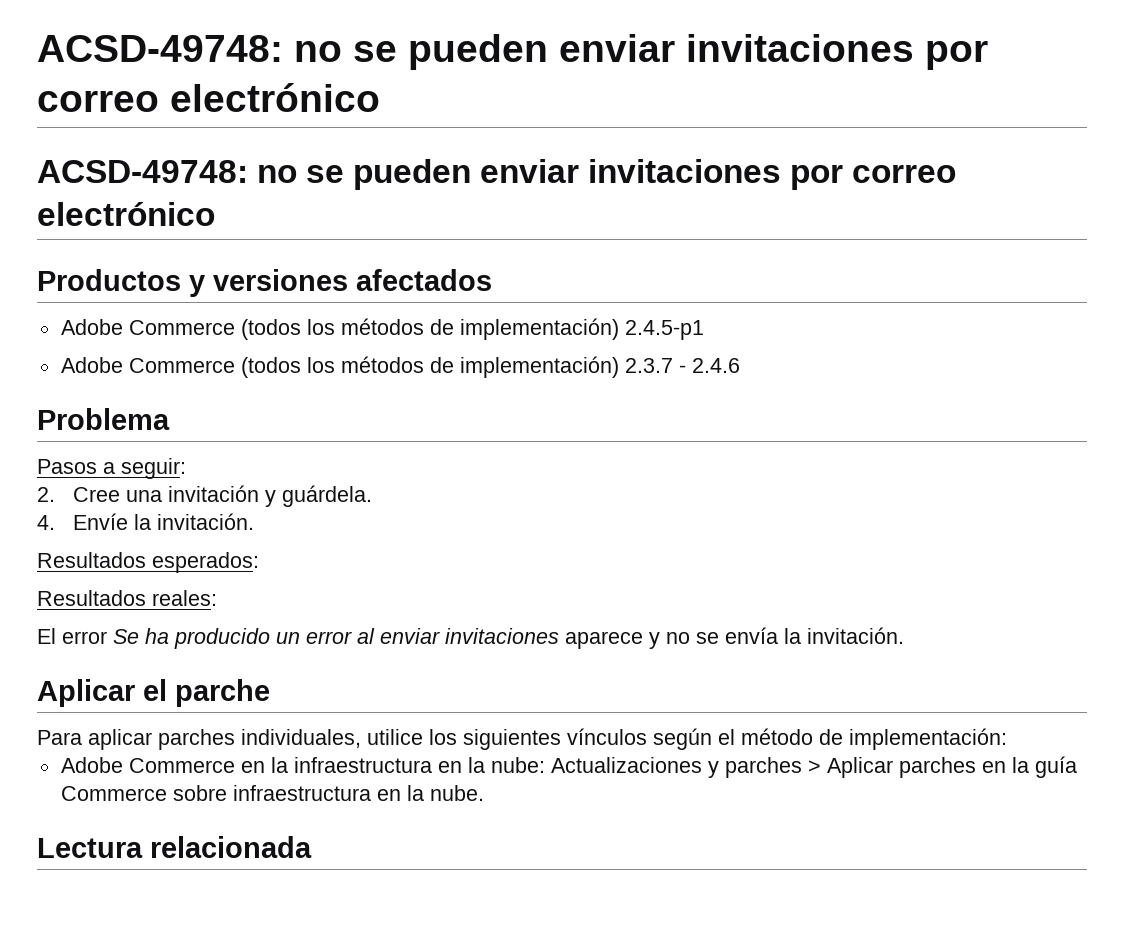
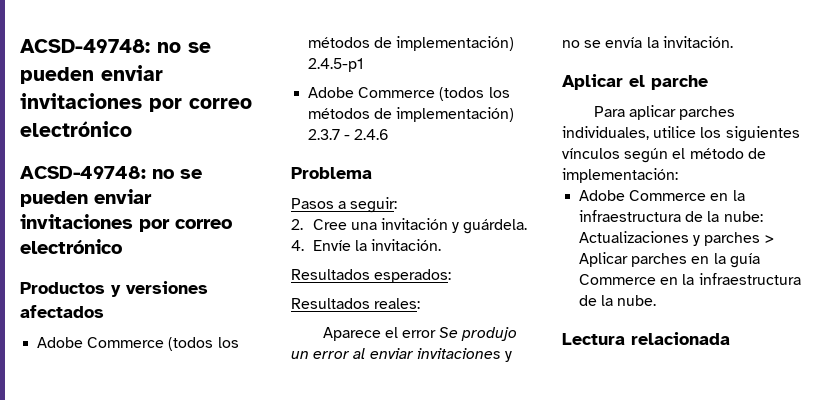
[37,628,270,649] El error Se ha producido -> [322,327,518,341] Aparece el error Se produjo
[565,631,643,649] aparece -> (501, 353) none
[437,761,462,773] en -> [685,211,704,222] de
[172,785,401,801] sobre infraestructura en -> [660,273,801,285] [579,295,598,306] en la infraestructura de

